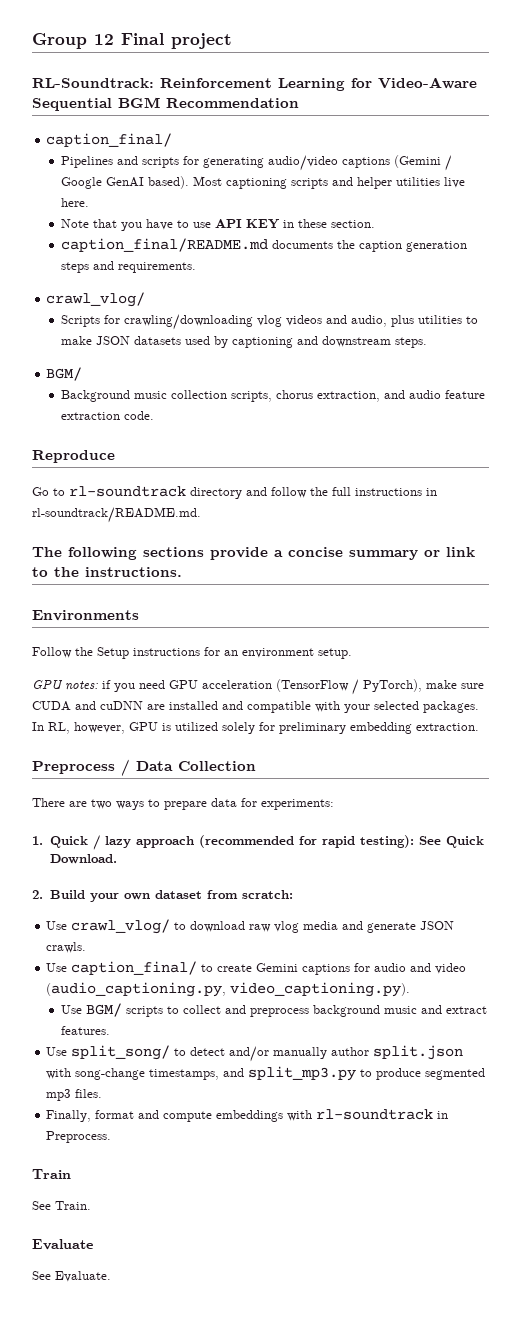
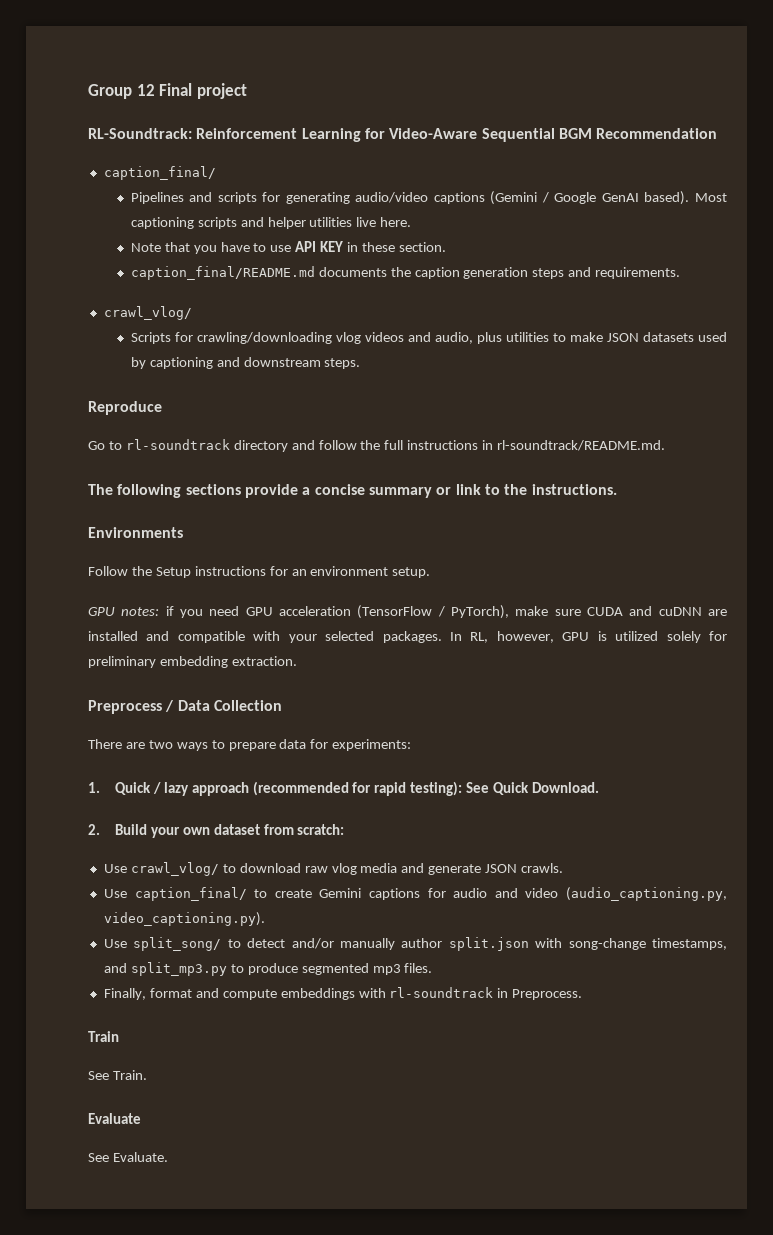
[46,367,83,381] [60,390,485,402] [60,411,154,420] // BGM/ // Background music collection scripts, chorus extraction, and audio feature extraction code. -> (361, 363) none
[60,1003,487,1017] [60,1026,110,1035] // Use BGM/ scripts to collect and preprocess background music and extract features. -> (265, 919) none

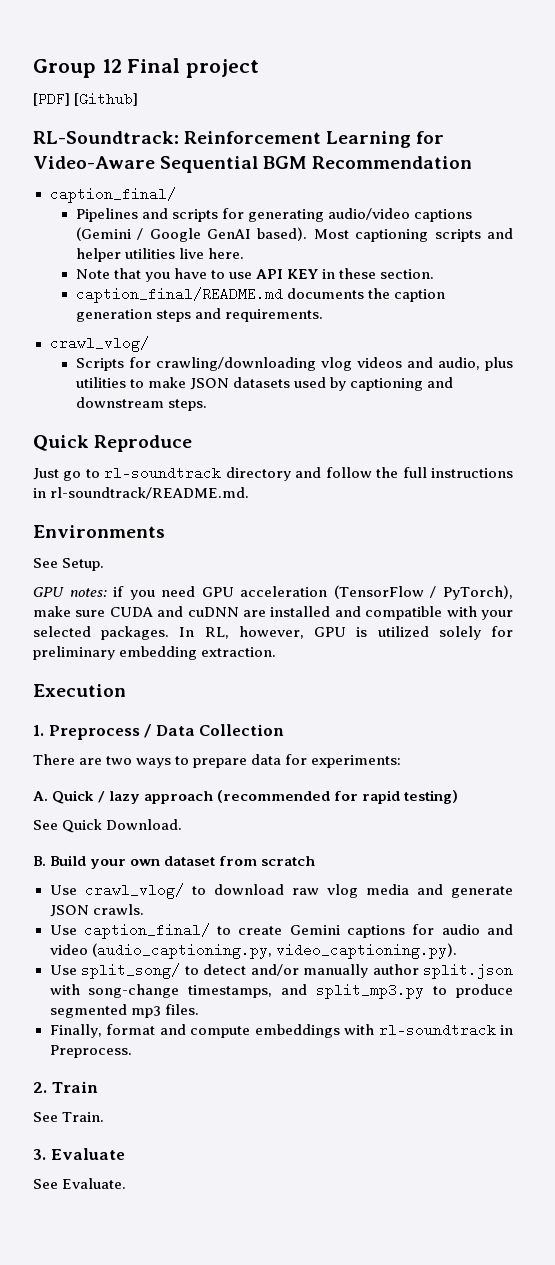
(247, 91) none -> [33,92,139,106] // [PDF] [Github]
(361, 363) none -> [33,435,89,451] Quick
[88,441,105,450] Go -> [33,468,82,481] Just go
[88,484,617,498] [88,527,183,538] [88,566,431,578] The following sections provide a concise summary or link to the instructions. // Environments // Follow the Setup instructions for an environment setup. -> [33,525,165,538] [33,558,105,571] Environments // See Setup.
(297, 661) none -> [33,684,126,697] [33,725,44,736] Execution // 1.
[88,782,100,793] 1. -> [33,791,48,801] A.
[410,781,463,796] testing): -> [404,790,459,804] testing) //
[88,824,100,835] 2. -> [33,856,46,866] B.
[297,824,345,835] scratch: -> [261,856,316,866] scratch
(583, 994) none -> [33,1082,47,1093] 2.
(147, 1075) none -> [33,1149,46,1160] 3.

